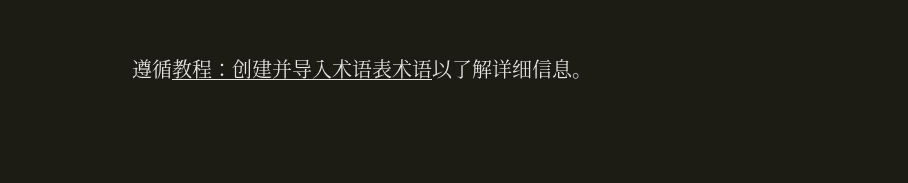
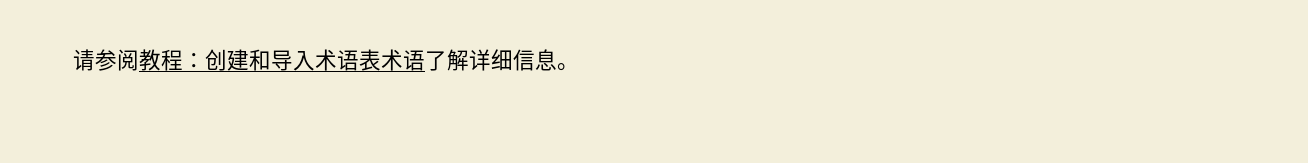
[131,59,172,79] 遵循 -> [73,49,139,71] 请参阅
[271,59,292,79] 并 -> [249,49,271,71] 和
[431,60,453,80] 以 -> (425, 60) none

